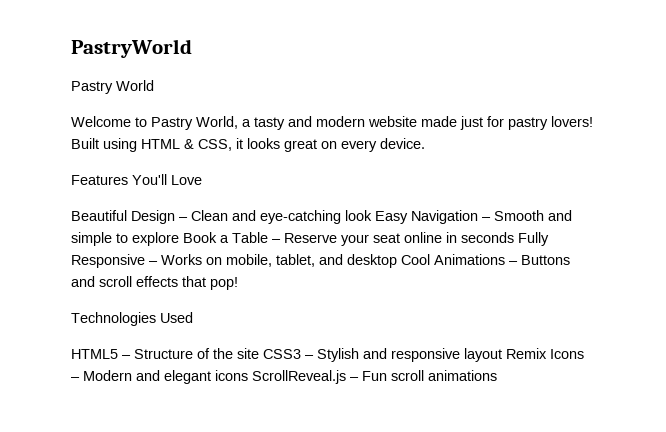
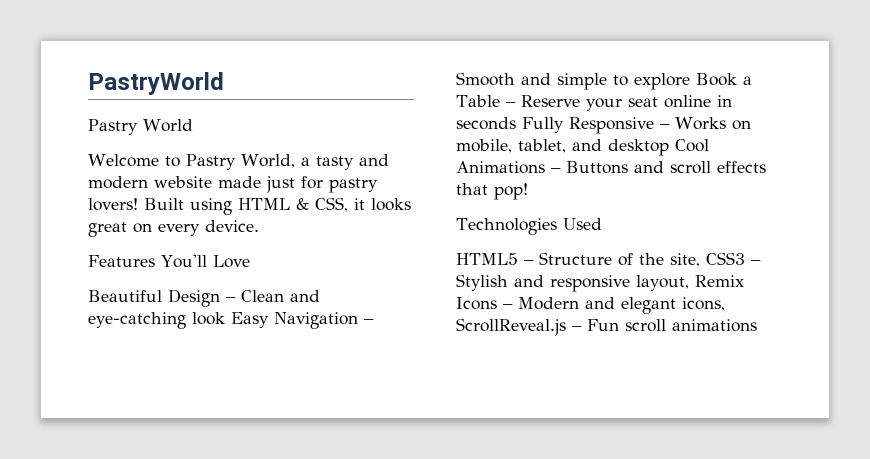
[237,348,259,359] site -> [670,253,700,267] site,
[464,348,502,362] layout -> [636,275,689,291] layout,
[215,370,248,381] icons -> [682,297,725,311] icons,

